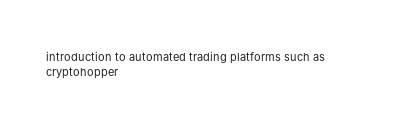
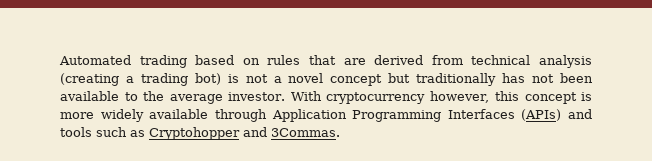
[46,51,325,64] [46,67,118,79] introduction to automated trading platforms such as cryptohopper -> [59,55,593,68] [60,73,593,86] [60,91,592,104] [60,109,592,122] [60,127,340,140] Automated trading based on rules that are derived from technical analysis (creating a trading bot) is not a novel concept but traditionally has not been available to the average investor. With cryptocurrency however, this concept is more widely available through Application Programming Interfaces (APIs) and tools such as Cryptohopper and 3Commas.

